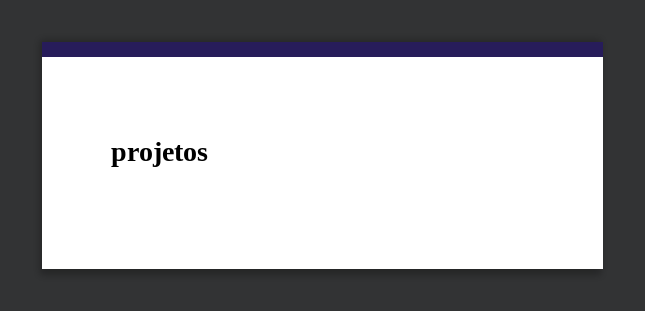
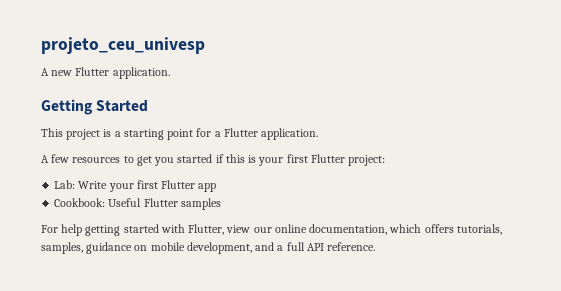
[111,142,208,167] projetos -> [41,37,205,54] [41,67,170,79] [41,99,149,115] [41,128,319,140] [41,154,386,166] [54,180,217,192] [54,198,221,210] [41,224,502,236] [41,242,376,254] projeto_ceu_univesp // A new Flutter application. // Getting Started // This project is a starting point for a Flutter application. // A few resources to get you started if this is your first Flutter project: // Lab: Write your first Flutter app // Cookbook: Useful Flutter samples // For help getting started with Flutter, view our online documentation, which offers tutorials, samples, guidance on mobile development, and a full API reference.

